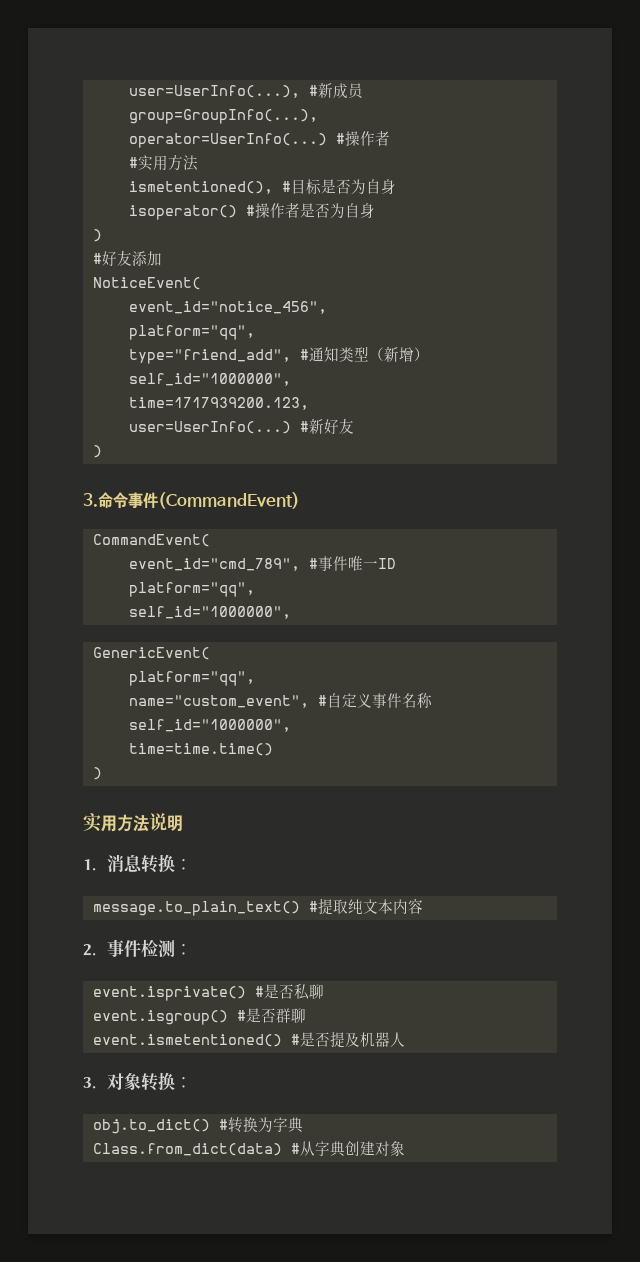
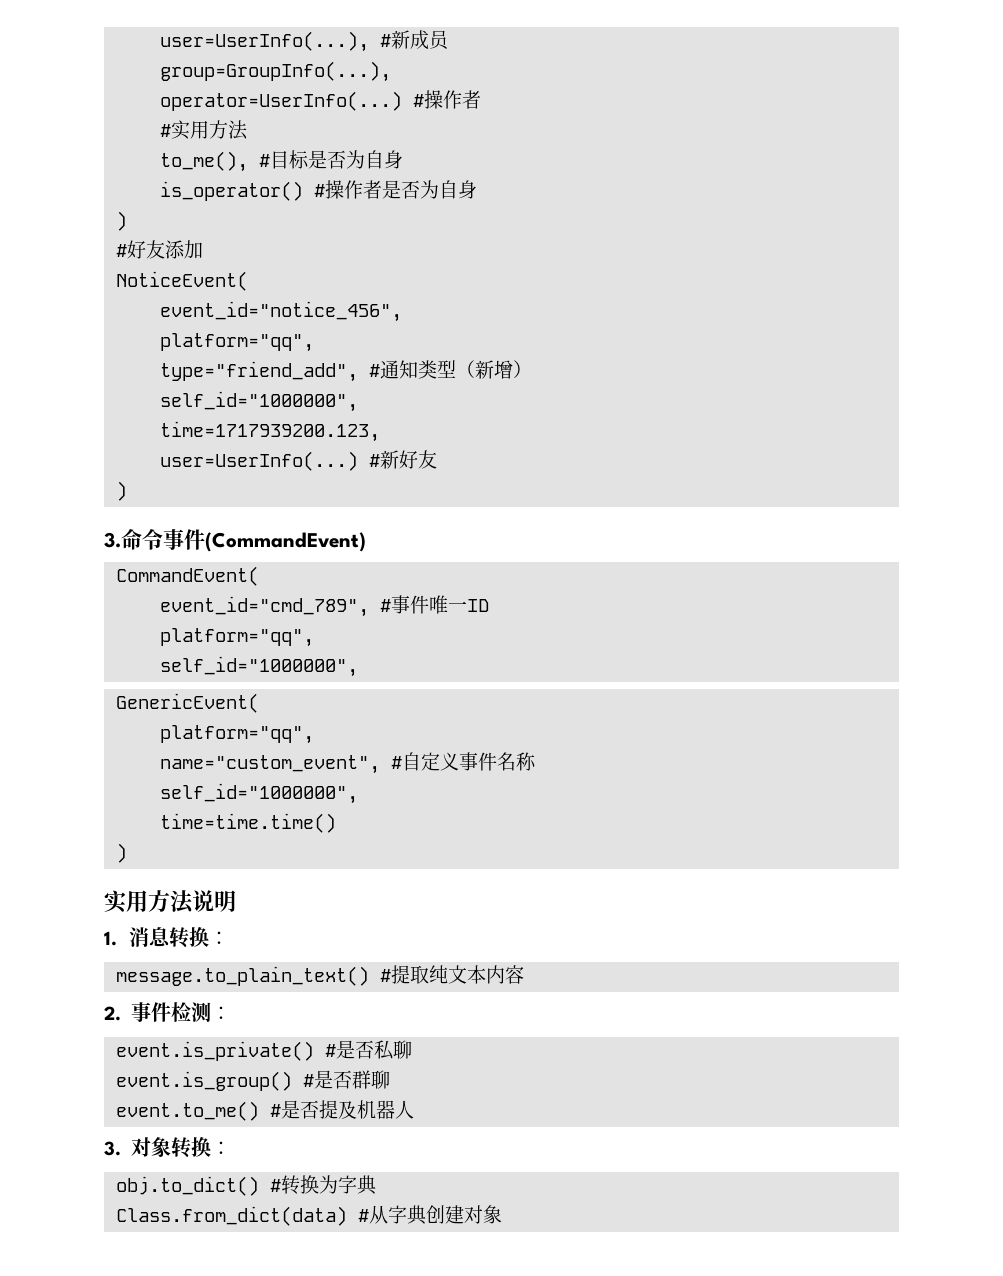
[129,181,274,194] ismetentioned(), -> [160,151,248,172] to_me(),
[129,205,238,220] isoperator() -> [160,181,303,201] is_operator()
[93,986,247,1001] event.isprivate() -> [116,1041,314,1061] event.is_private()
[93,1010,229,1025] event.isgroup() -> [116,1071,292,1091] event.is_group()
[93,1034,283,1047] event.ismetentioned() -> [116,1101,259,1121] event.to_me()

